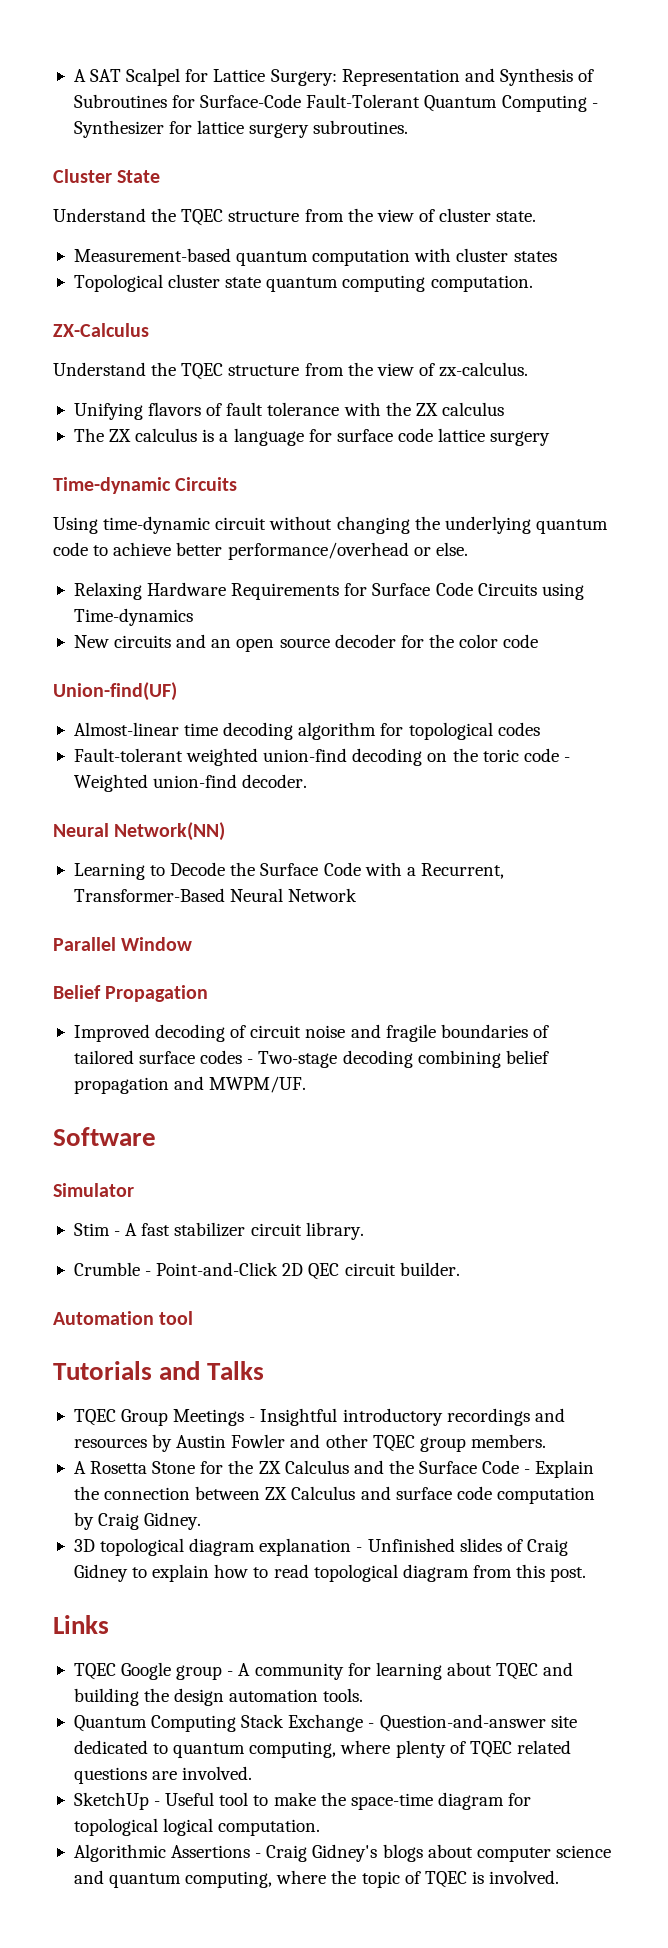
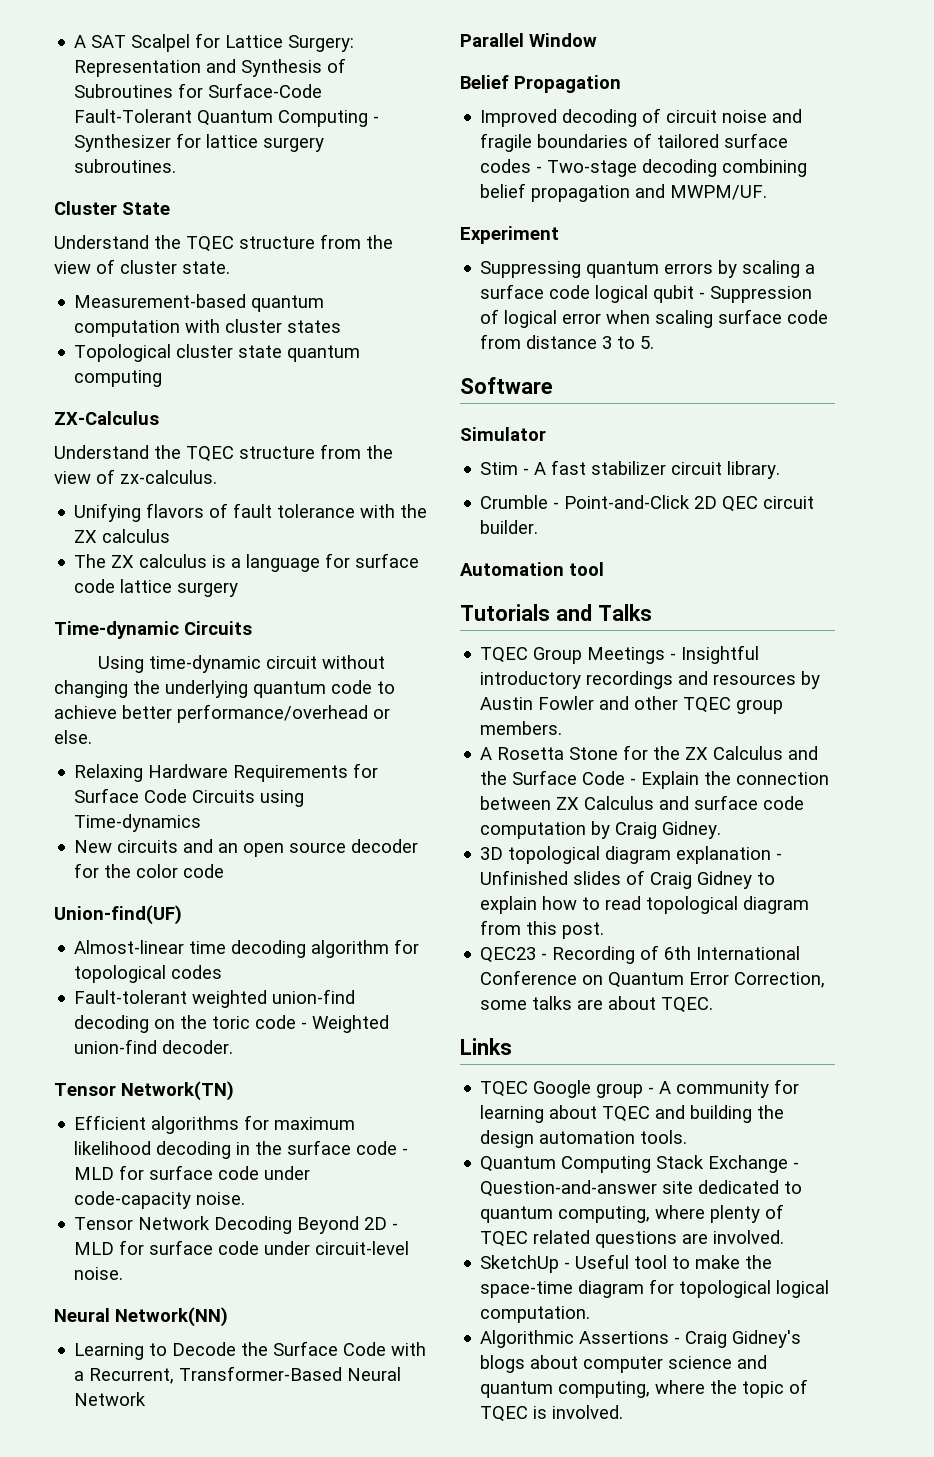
[430,275,533,292] computation. -> (163, 378) none
(308, 781) none -> [54,1081,234,1101] [74,1115,356,1134] [74,1140,409,1159] [74,1165,311,1180] [74,1191,246,1209] [74,1216,399,1234] [74,1240,410,1255] [74,1267,124,1280] // Tensor Network(TN) // Efficient algorithms for maximum likelihood decoding in the surface code - MLD for surface code under code-capacity noise. // Tensor Network Decoding Beyond 2D - MLD for surface code under circuit-level noise.
(307, 1084) none -> [460,226,559,244] [480,260,816,278] [480,284,813,303] [480,309,829,328] [480,334,655,349] // Experiment // Suppressing quantum errors by scaling a surface code logical qubit - Suppression of logical error when scaling surface code from distance 3 to 5.
(587, 1574) none -> [480,945,801,964] [480,970,826,988] [480,996,714,1013] // QEC23 - Recording of 6th International Conference on Quantum Error Correction, some talks are about TQEC.

